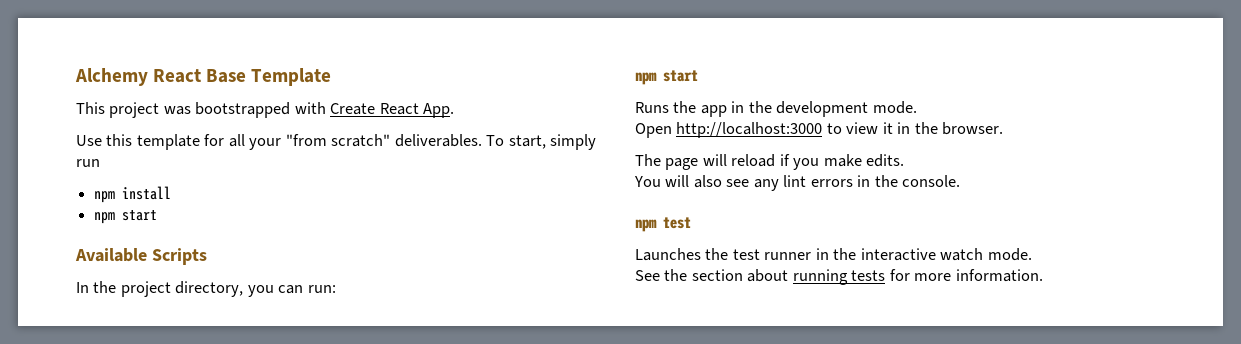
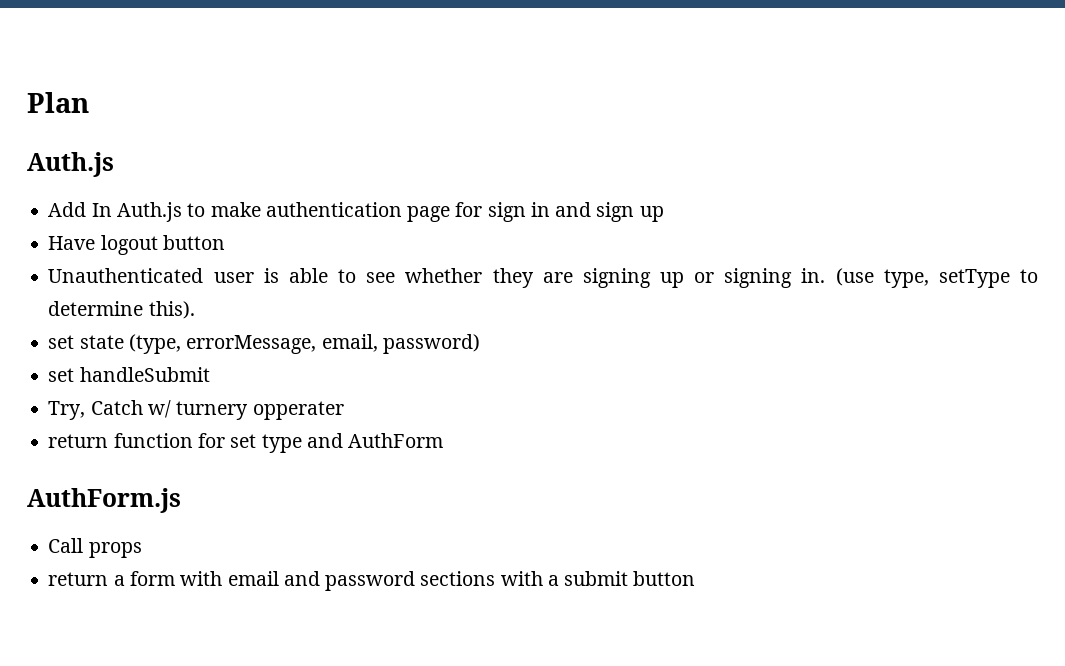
[75,68,332,86] [76,102,455,118] [76,134,597,150] [76,159,100,167] [94,186,172,203] [94,210,158,224] [75,248,207,265] [76,281,336,297] [635,70,698,85] [635,101,917,117] [635,122,1004,138] [635,154,905,170] [634,175,961,191] [635,217,691,232] [635,248,1032,261] [635,269,1043,285] Alchemy React Base Template // This project was bootstrapped with Create React App. // Use this template for all your "from scratch" deliverables. To start, simply run // npm install // npm start // Available Scripts // In the project directory, you can run: // npm start // Runs the app in the development mode. // Open http://localhost:3000 to view it in the browser. // The page will reload if you make edits. // You will also see any lint errors in the console. // npm test // Launches the test runner in the interactive watch mode. // See the section about running tests for more information. -> [27,92,89,113] [27,152,114,177] [48,202,664,222] [48,235,225,255] [48,268,1038,288] [48,301,195,319] [48,334,480,354] [48,367,210,382] [48,400,344,420] [48,433,444,453] [27,488,181,513] [48,538,142,558] [48,571,696,591] Plan // Auth.js // Add In Auth.js to make authentication page for sign in and sign up // Have logout button // Unauthenticated user is able to see whether they are signing up or signing in. (use type, setType to determine this). // set state (type, errorMessage, email, password) // set handleSubmit // Try, Catch w/ turnery opperater // return function for set type and AuthForm // AuthForm.js // Call props // return a form with email and password sections with a submit button

